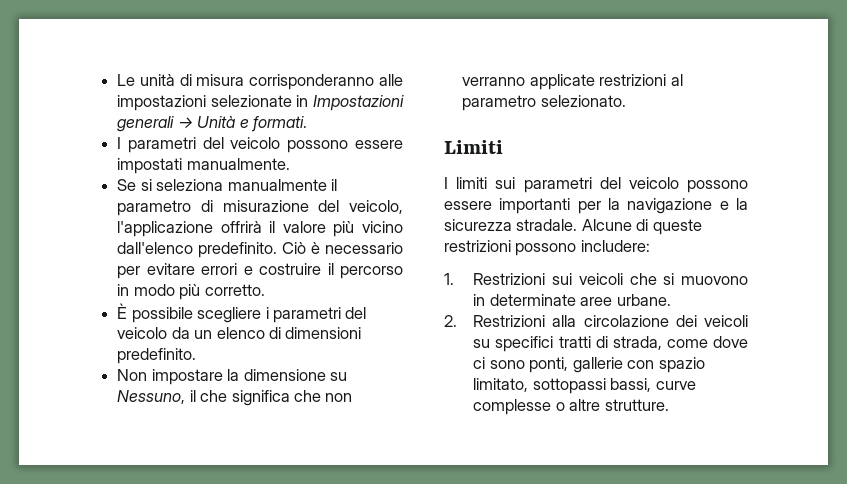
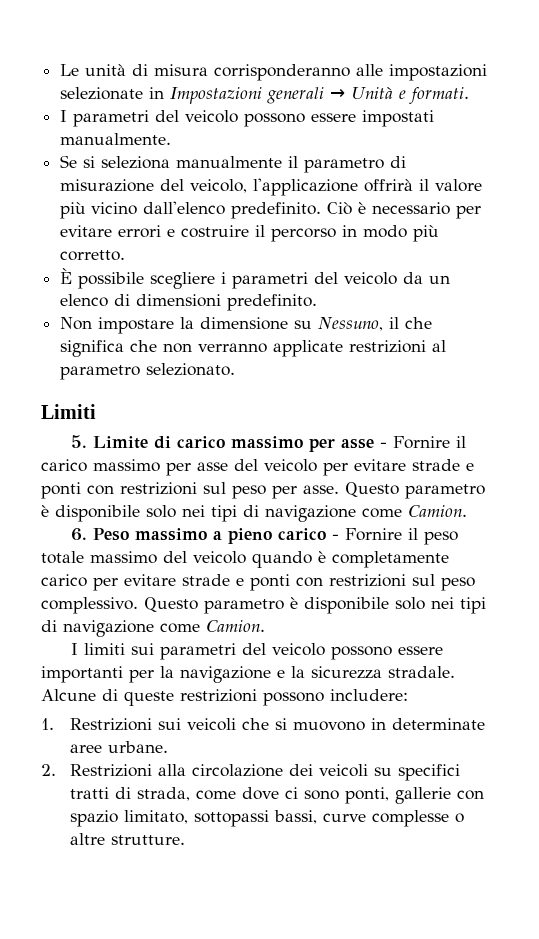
(503, 147) none -> [71,435,467,452] [41,459,474,476] [41,482,485,499] [41,505,467,522] [71,528,459,545] [41,551,449,568] [41,574,475,591] [41,597,486,614] [41,620,265,637] // 5. Limite di carico massimo per asse - Fornire il carico massimo per asse del veicolo per evitare strade e ponti con restrizioni sul peso per asse. Questo parametro è disponibile solo nei tipi di navigazione come Camion. // 6. Peso massimo a pieno carico - Fornire il peso totale massimo del veicolo quando è completamente carico per evitare strade e ponti con restrizioni sul peso complessivo. Questo parametro è disponibile solo nei tipi di navigazione come Camion.

